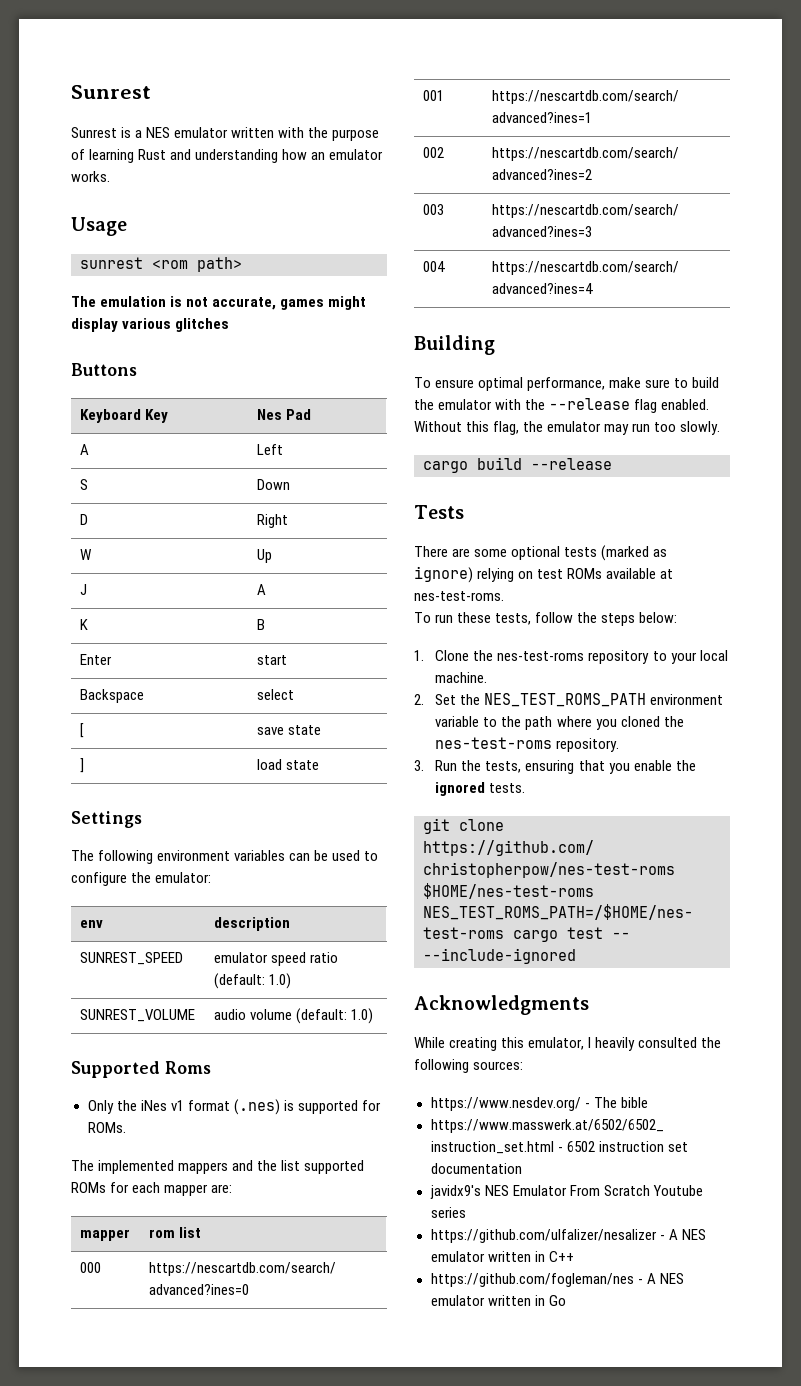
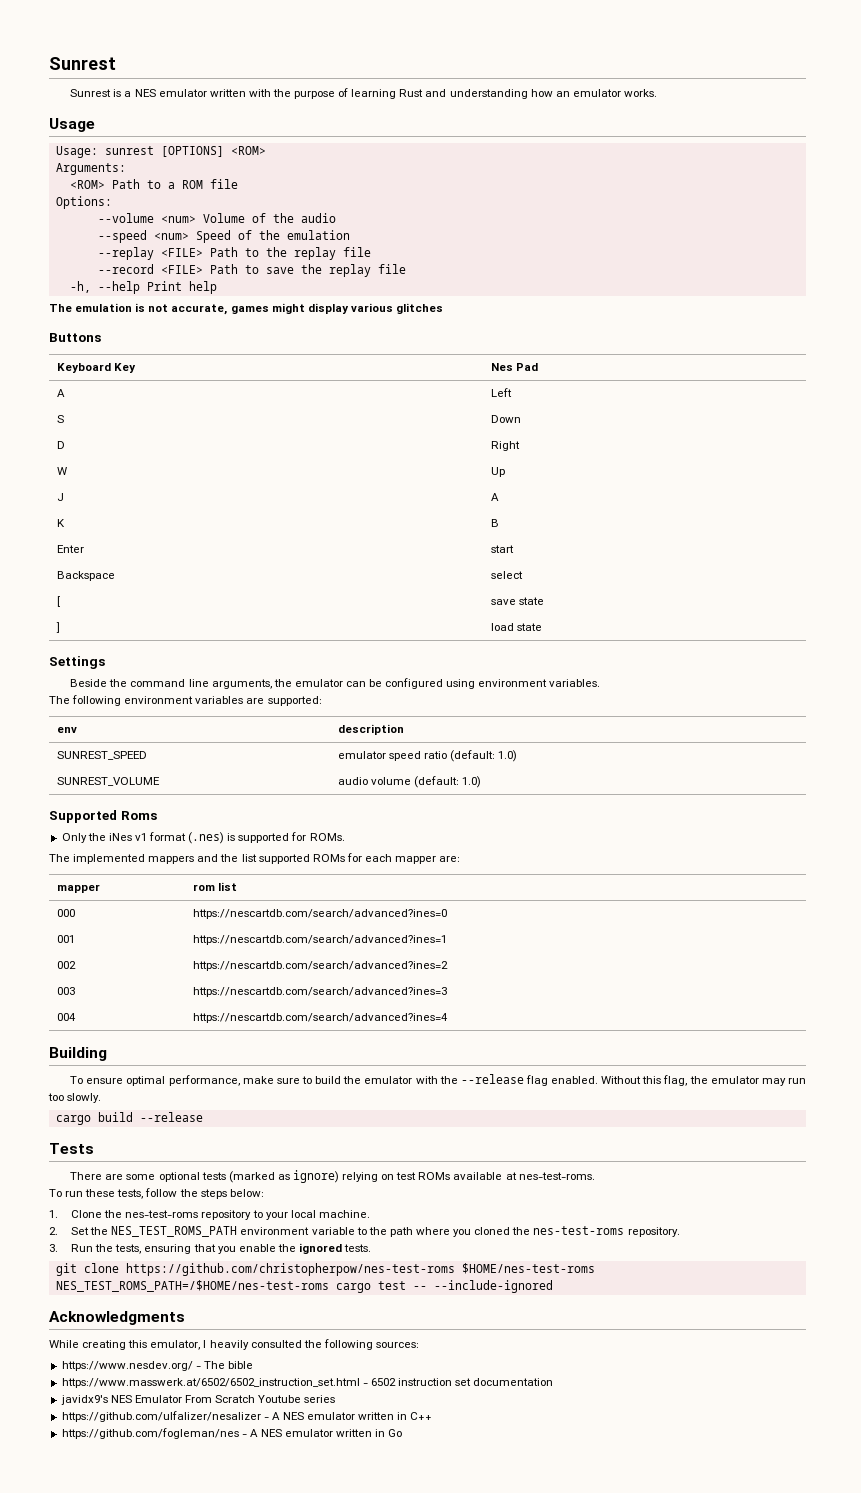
[80,257,242,272] sunrest <rom path> -> [55,146,266,158] [55,163,126,175] [69,179,238,189] [55,196,112,209] [97,213,336,223] [97,230,350,243] [97,247,371,260] [97,264,406,277] [69,281,217,294] Usage: sunrest [OPTIONS] <ROM> // Arguments: // <ROM> Path to a ROM file // Options: // --volume <num> Volume of the audio // --speed <num> Speed of the emulation // --replay <FILE> Path to the replay file // --record <FILE> Path to save the replay file // -h, --help Print help
[71,850,379,864] [71,872,212,886] The following environment variables can be used to configure the emulator: -> [70,678,601,689] [49,695,322,706] Beside the command line arguments, the emulator can be configured using environment variables. // The following environment variables are supported:

